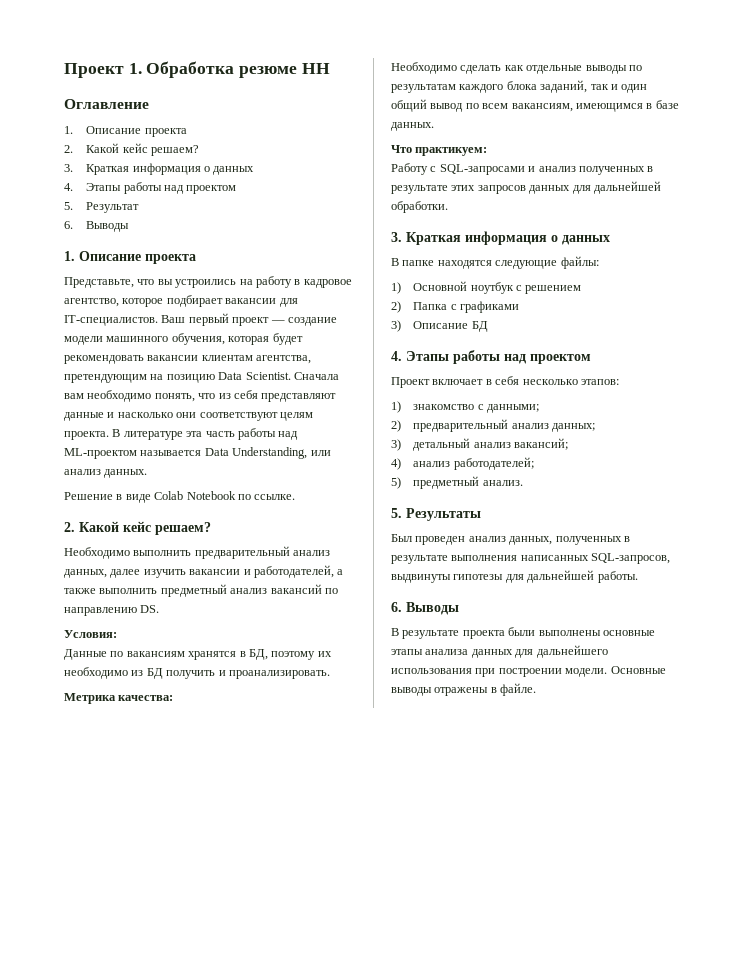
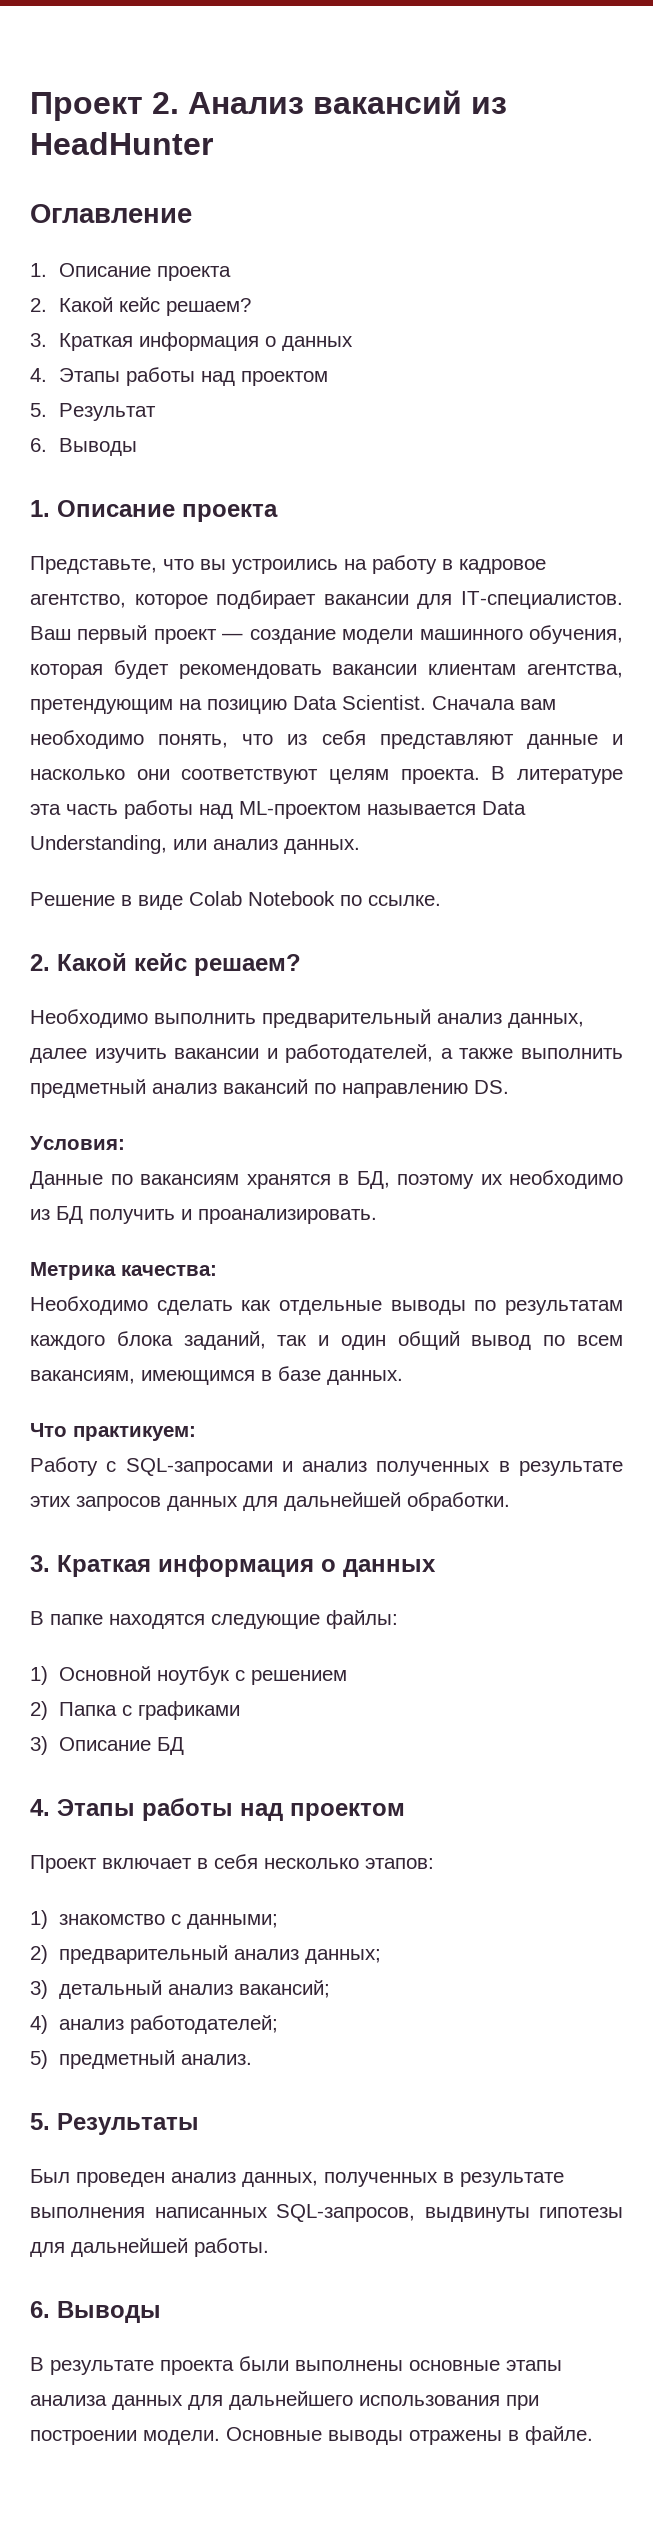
[64,61,330,78] Проект 1. Обработка резюме HH -> [30,90,507,121] [30,132,213,155] Проект 2. Анализ вакансий из HeadHunter

